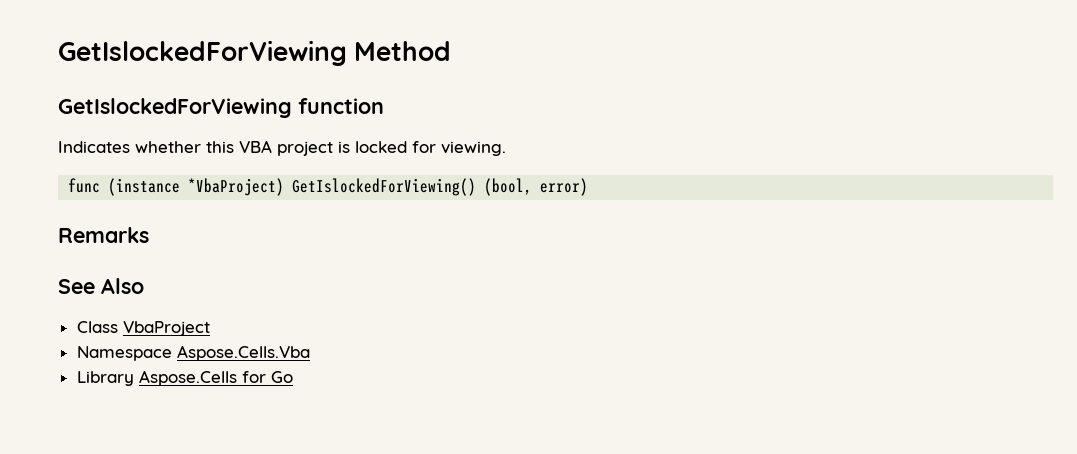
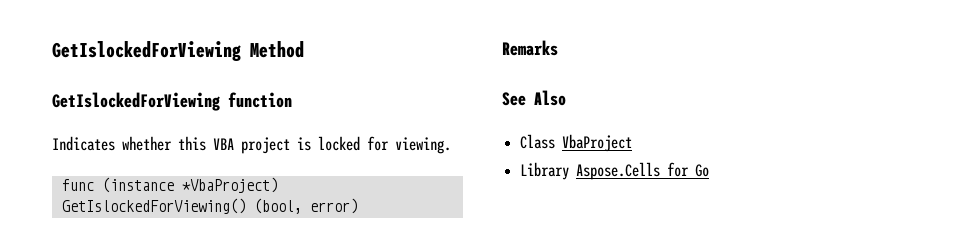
[76,345,310,361] // Namespace Aspose.Cells.Vba -> (633, 143) none

